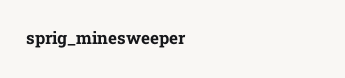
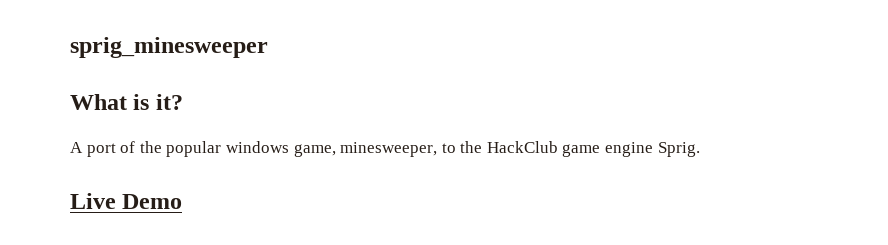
(186, 39) none -> [70,94,183,110] [70,141,700,157] [70,193,183,209] // What is it? // A port of the popular windows game, minesweeper, to the HackClub game engine Sprig. // Live Demo

